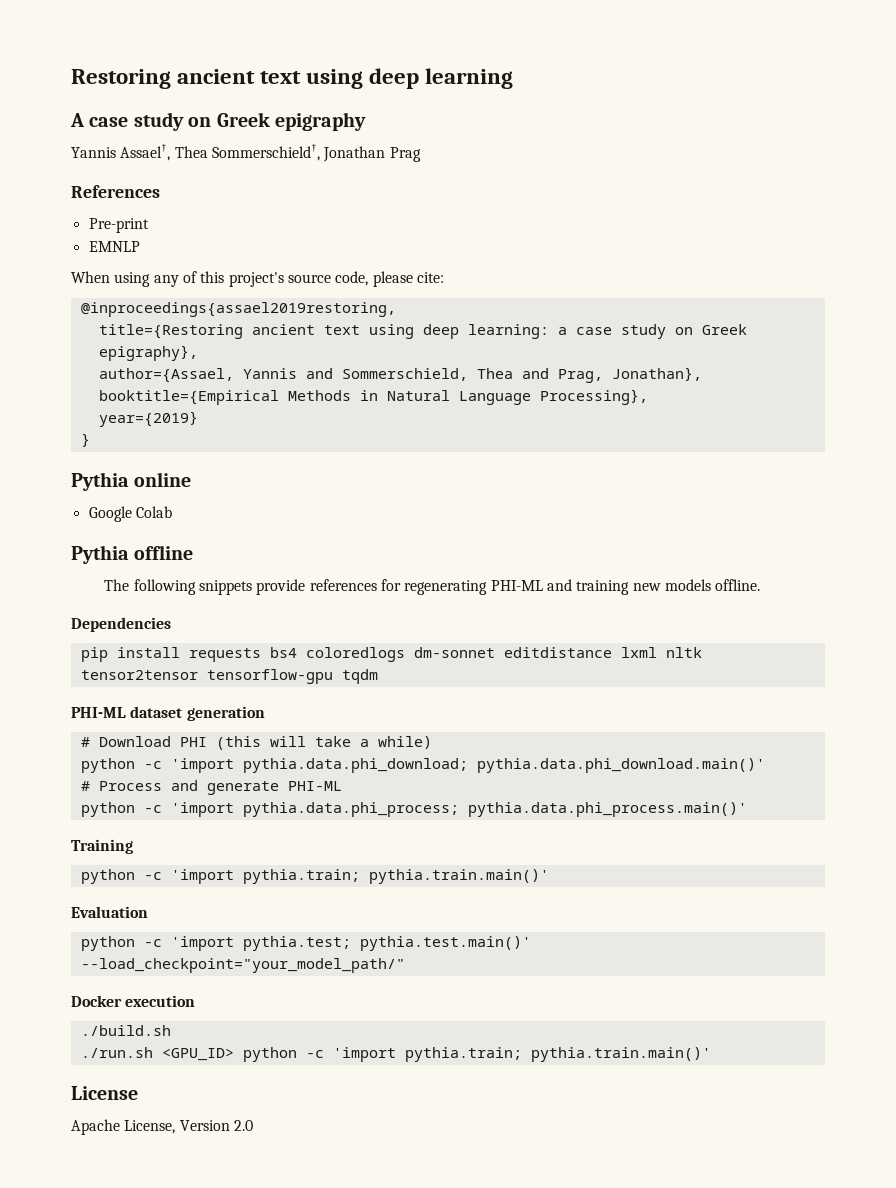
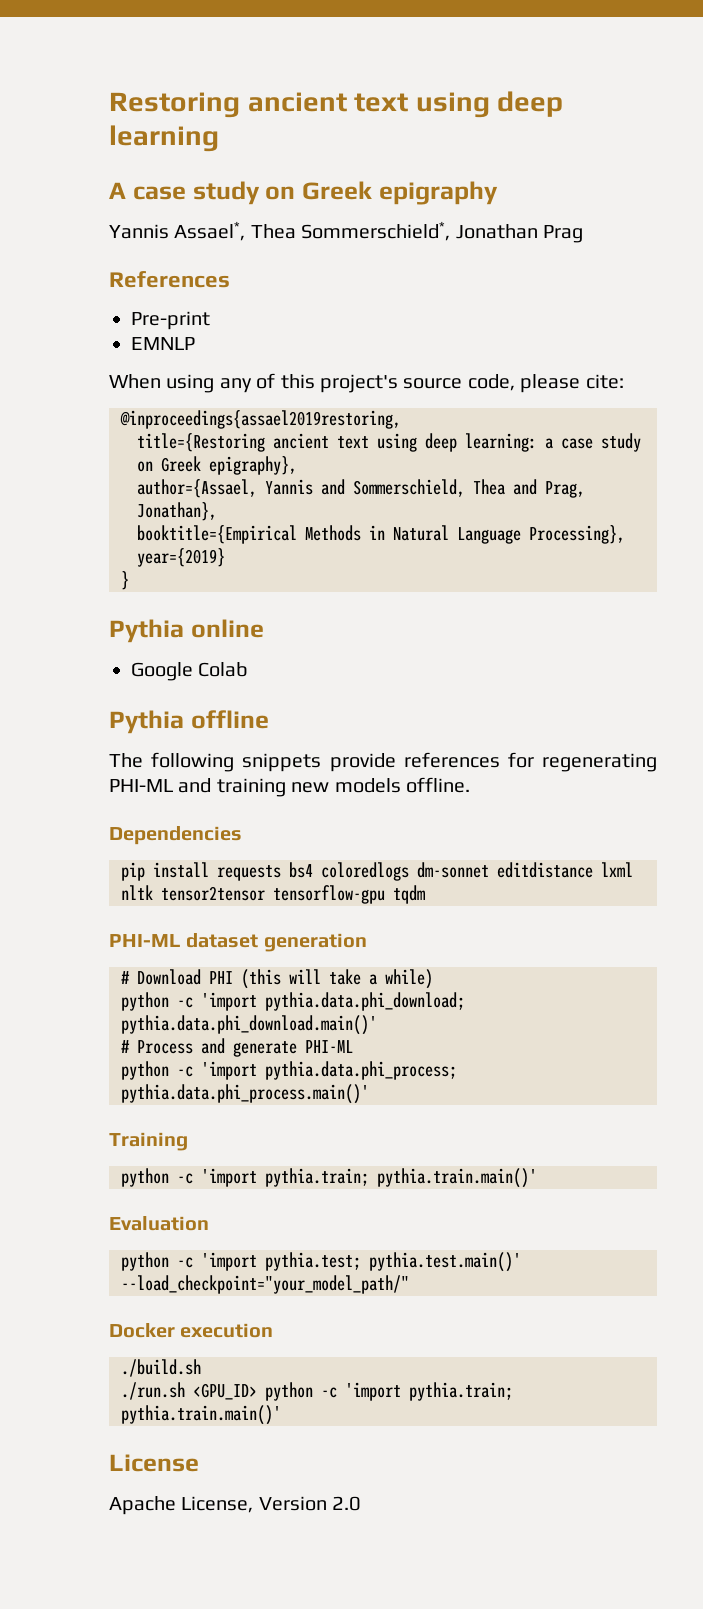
[120,144,320,161] Assael†, Thea Sommerschield†, -> [174,221,451,241] Assael*, Thea Sommerschield*,

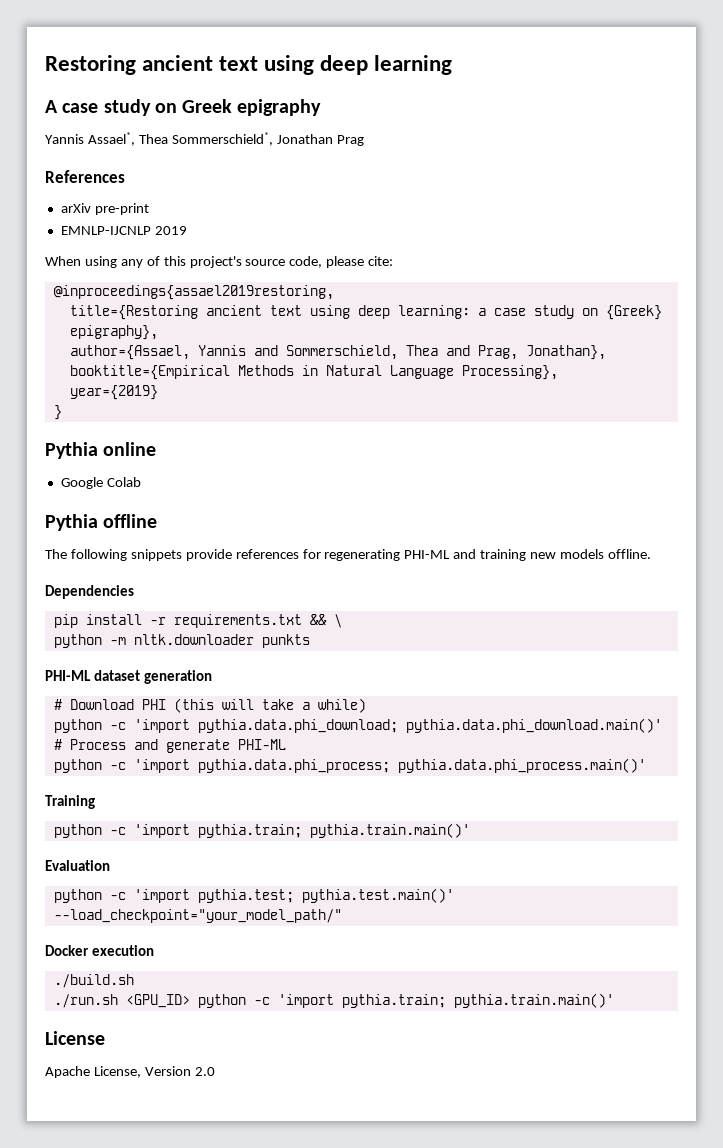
[131,311,210,330] [131,337,195,350] Pre-print // EMNLP -> [60,203,149,215] [60,226,187,235] arXiv pre-print // EMNLP-IJCNLP 2019
[161,456,201,472] Greek -> [605,305,662,320] {Greek}
[217,862,633,881] [121,885,425,904] requests bs4 coloredlogs dm-sonnet editdistance lxml nltk tensor2tensor tensorflow-gpu tqdm -> [149,614,342,628] [53,634,310,648] -r requirements.txt && \ // python -m nltk.downloader punkts

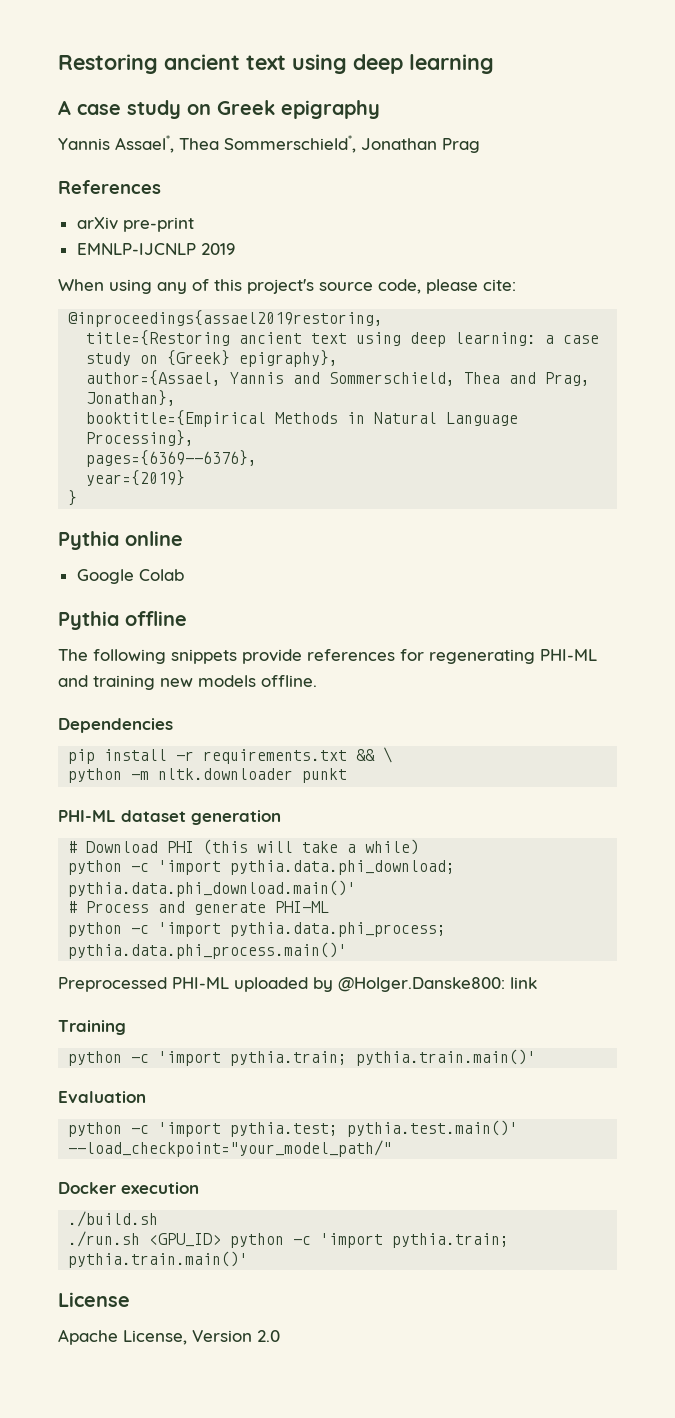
(558, 372) none -> [86,450,258,467] // pages={6369--6376},
[261,634,310,648] punkts -> [302,768,348,783] punkt
(646, 765) none -> [58,977,537,992] // Preprocessed PHI-ML uploaded by @Holger.Danske800: link

